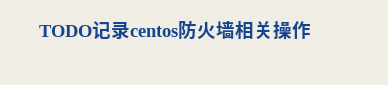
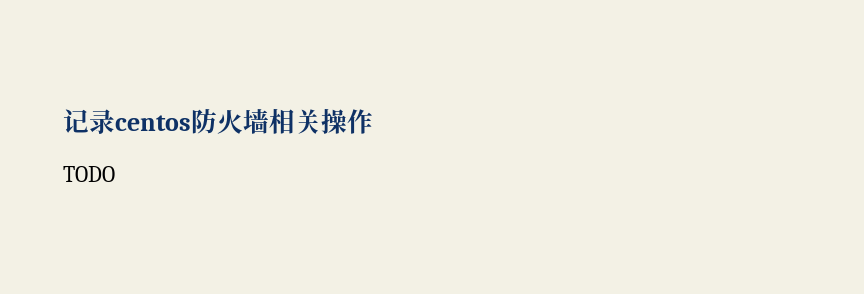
[39,25,92,37] TODO -> (63, 121) none
(311, 30) none -> [63,166,115,182] // TODO

